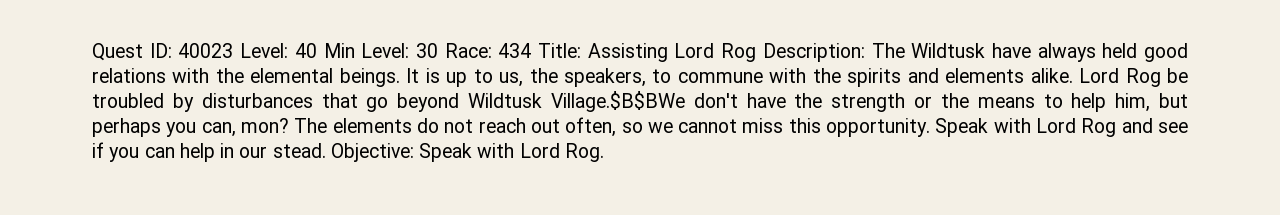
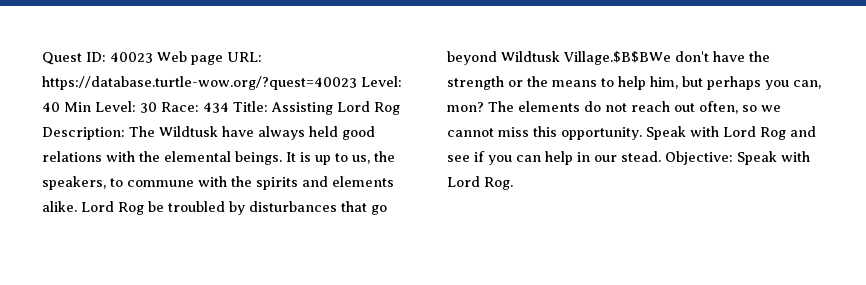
(234, 50) none -> [157,51,262,65] [42,76,357,90] Web page URL: https://database.turtle-wow.org/?quest=40023

